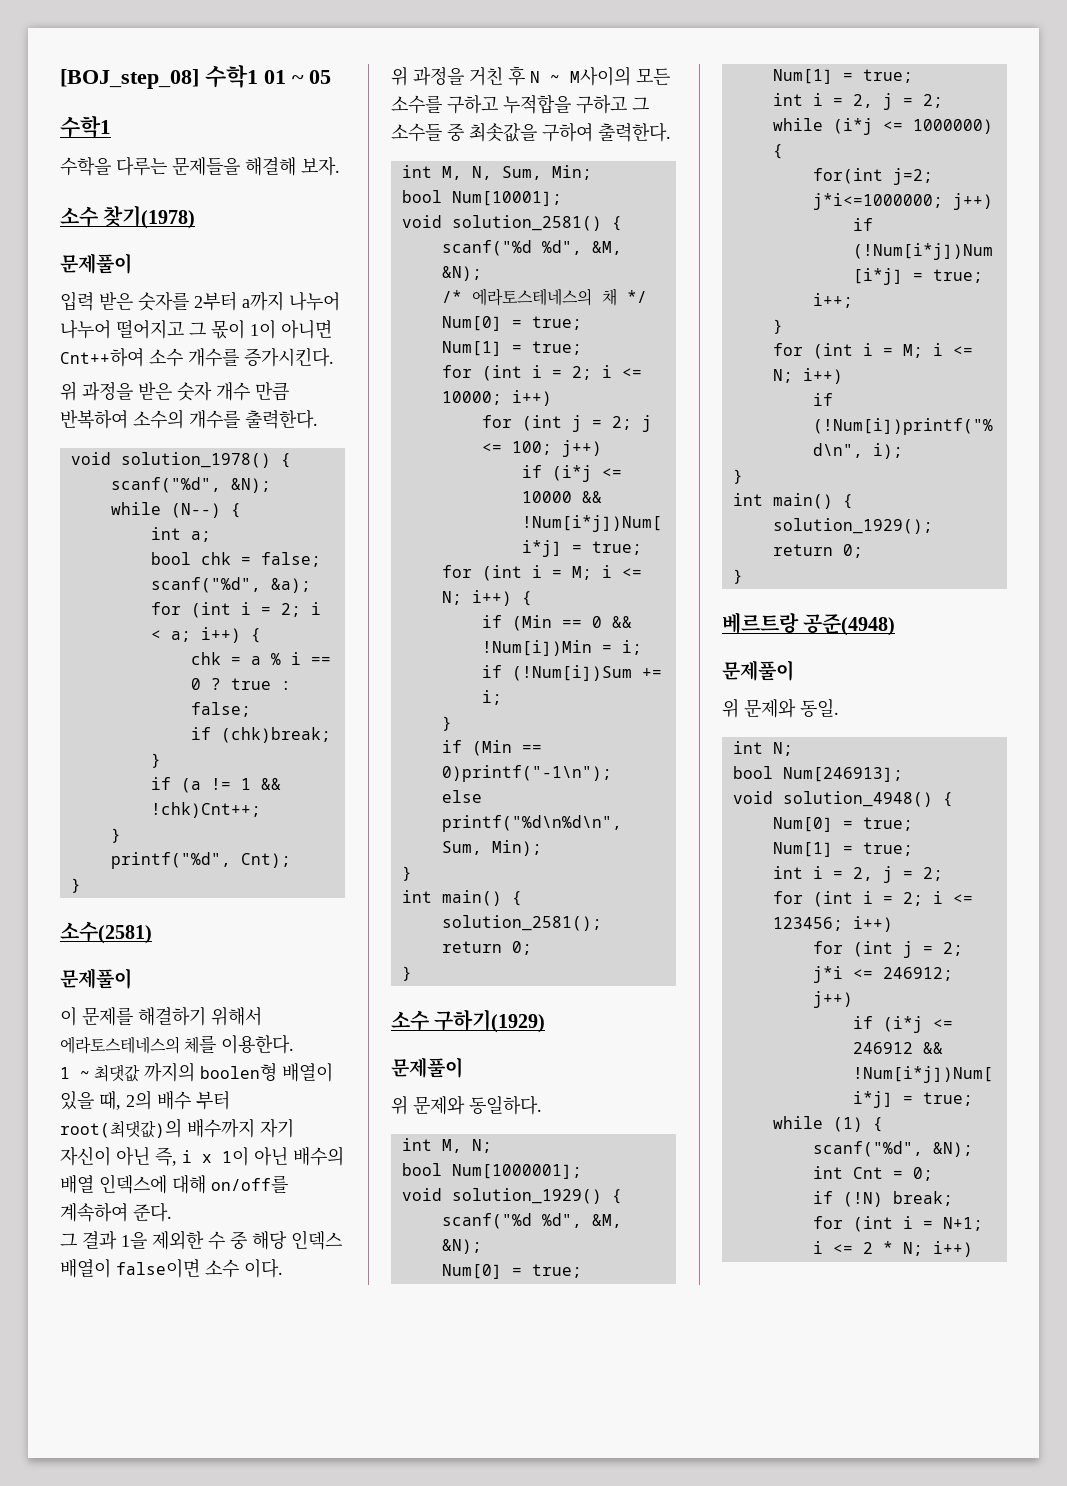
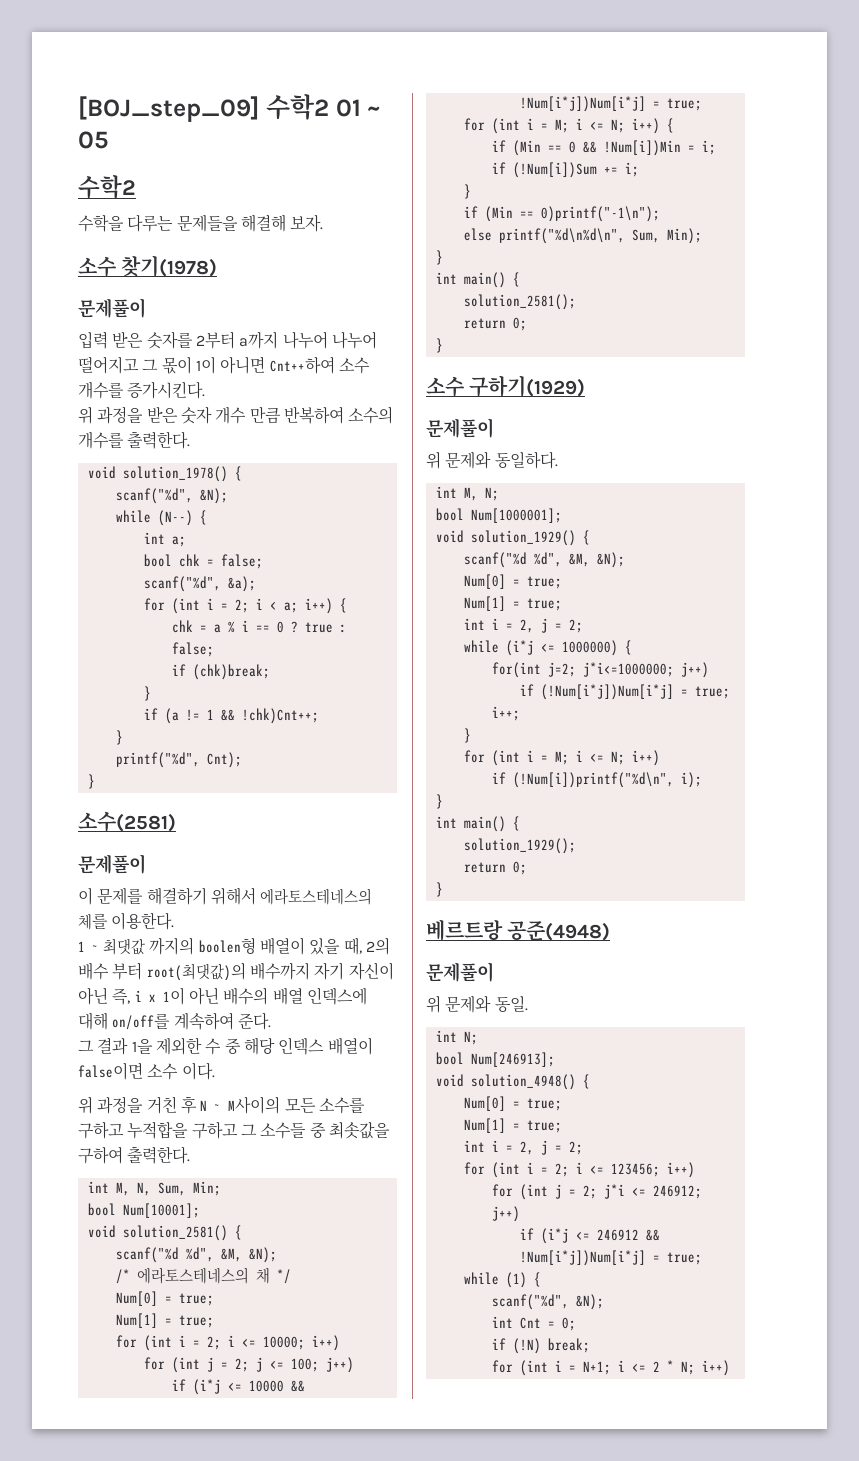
[60,65,258,89] [BOJ_step_08] 수학1 -> [78,94,329,122] [BOJ_step_09] 수학2
[60,115,111,138] 수학1 -> [78,175,136,199] 수학2

